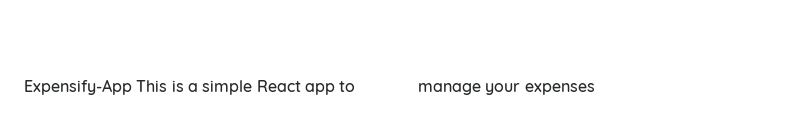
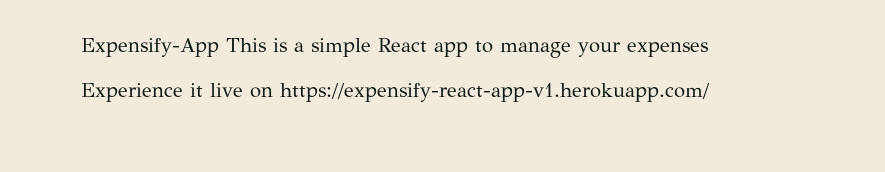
(595, 89) none -> [81,83,710,102] // Experience it live on https://expensify-react-app-v1.herokuapp.com/

